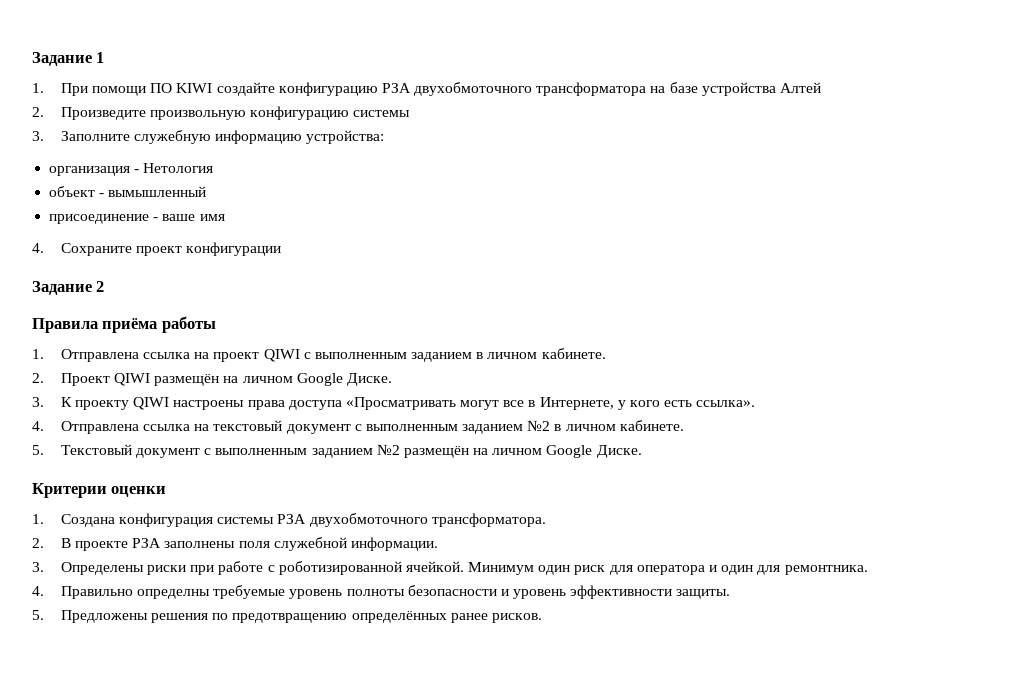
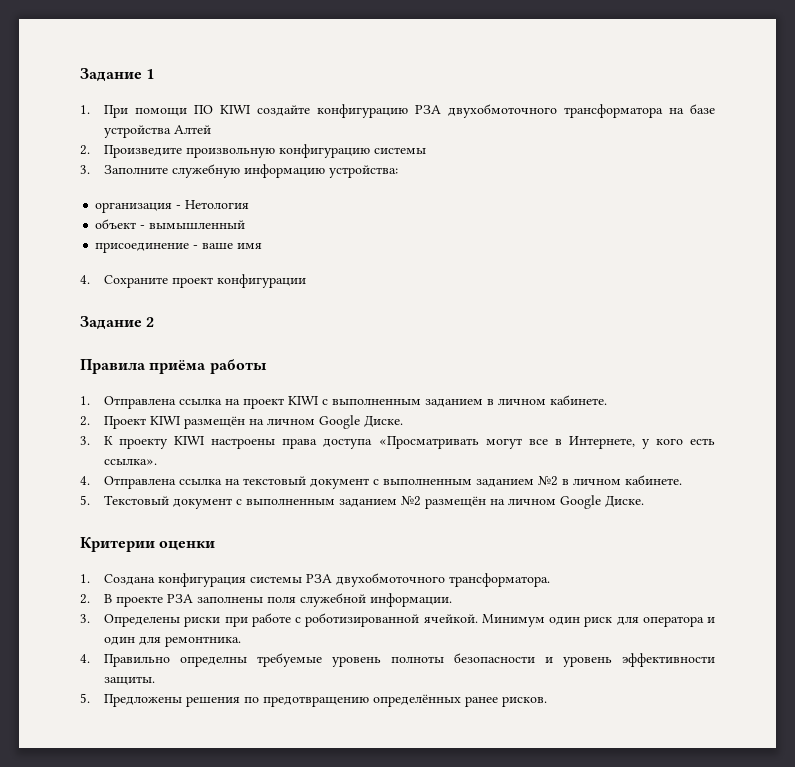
[263,349,300,362] QIWI -> [288,396,319,405] KIWI
[113,373,150,386] QIWI -> [150,416,181,425] KIWI
[133,397,170,410] QIWI -> [174,436,205,445] KIWI

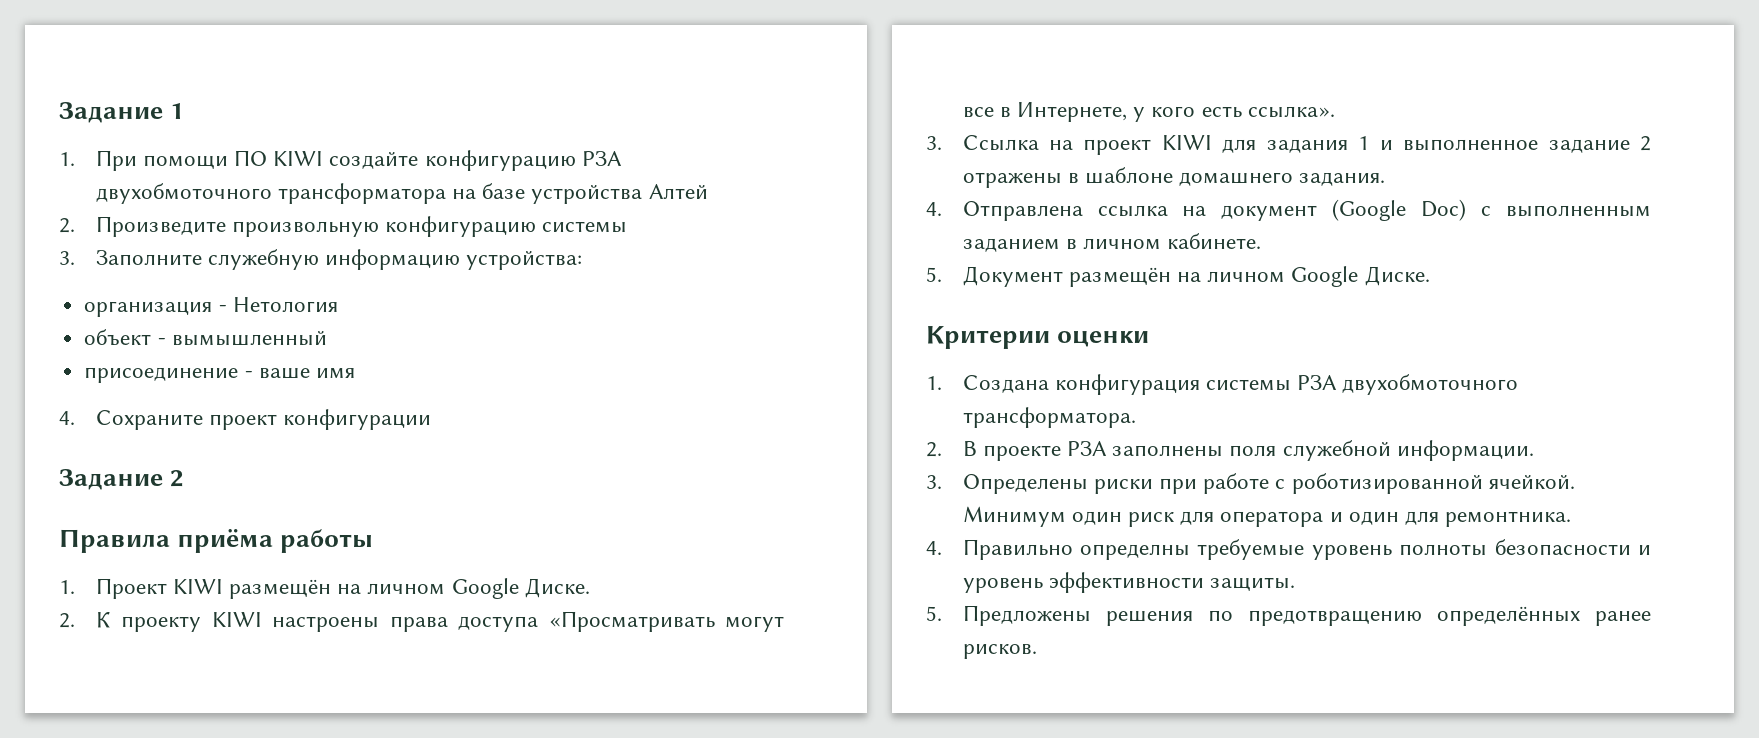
[104,395,608,409] [80,416,90,426] Отправлена ссылка на проект KIWI с выполненным заданием в личном кабинете. // 2. -> (75, 587) none
[80,436,90,445] 3. -> [59,613,75,628] 2.
[80,476,559,489] 4. Отправлена ссылка на текстовый документ с выполненным заданием №2 -> [926,135,1651,155] [962,167,1386,188] [926,199,1651,221] [962,238,1060,252] 3. Ссылка на проект KIWI для задания 1 и выполненное задание 2 отражены в шаблоне домашнего задания. // 4. Отправлена ссылка на документ (Google Doc) с выполненным заданием
[104,495,422,509] Текстовый документ с выполненным заданием №2 -> [962,266,1063,287] Документ

